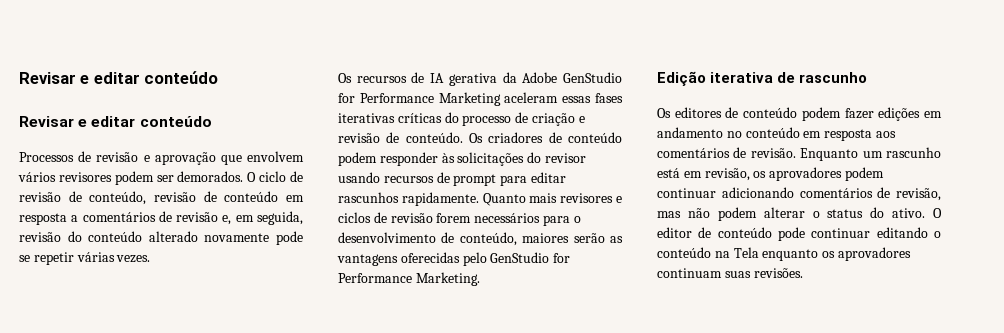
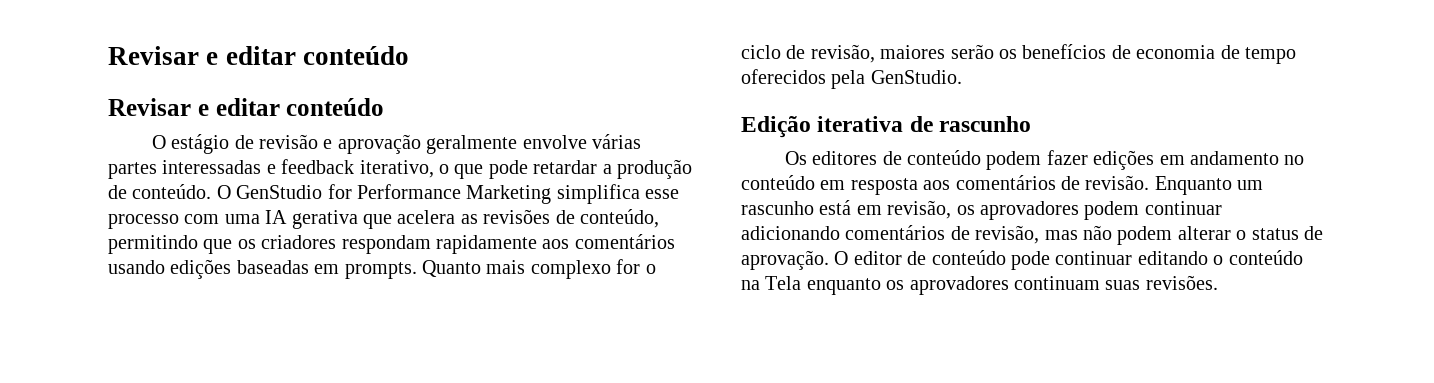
[19,152,74,162] Processos -> [151,134,230,154] O estágio
[220,151,304,165] [18,171,303,185] [19,191,304,205] [19,211,303,225] [19,231,303,245] [19,252,151,265] [338,72,622,86] [338,92,623,106] [338,112,585,126] [338,132,622,143] [338,152,586,166] [338,172,566,186] [338,192,622,206] [338,212,581,226] [338,232,623,246] [337,252,571,266] [338,272,480,286] que envolvem vários revisores podem ser demorados. O ciclo de revisão de conteúdo, revisão de conteúdo em resposta a comentários de revisão e, em seguida, revisão do conteúdo alterado novamente pode se repetir várias vezes. // Os recursos de IA gerativa da Adobe GenStudio for Performance Marketing aceleram essas fases iterativas críticas do processo de criação e revisão de conteúdo. Os criadores de conteúdo podem responder às solicitações do revisor usando recursos de prompt para editar rascunhos rapidamente. Quanto mais revisores e ciclos de revisão forem necessários para o desenvolvimento de conteúdo, maiores serão as vantagens oferecidas pelo GenStudio for Performance Marketing. -> [426,134,642,154] [108,159,692,179] [108,184,680,204] [108,209,659,229] [108,234,675,254] [108,259,656,279] [741,44,1296,64] [741,69,962,89] geralmente envolve várias partes interessadas e feedback iterativo, o que pode retardar a produção de conteúdo. O GenStudio for Performance Marketing simplifica esse processo com uma IA gerativa que acelera as revisões de conteúdo, permitindo que os criadores respondam rapidamente aos comentários usando edições baseadas em prompts. Quanto mais complexo for o ciclo de revisão, maiores serão os benefícios de economia de tempo oferecidos pela GenStudio.
[870,207,926,218] do ativo. -> [1304,226,1323,240] [741,250,829,270] de aprovação.

